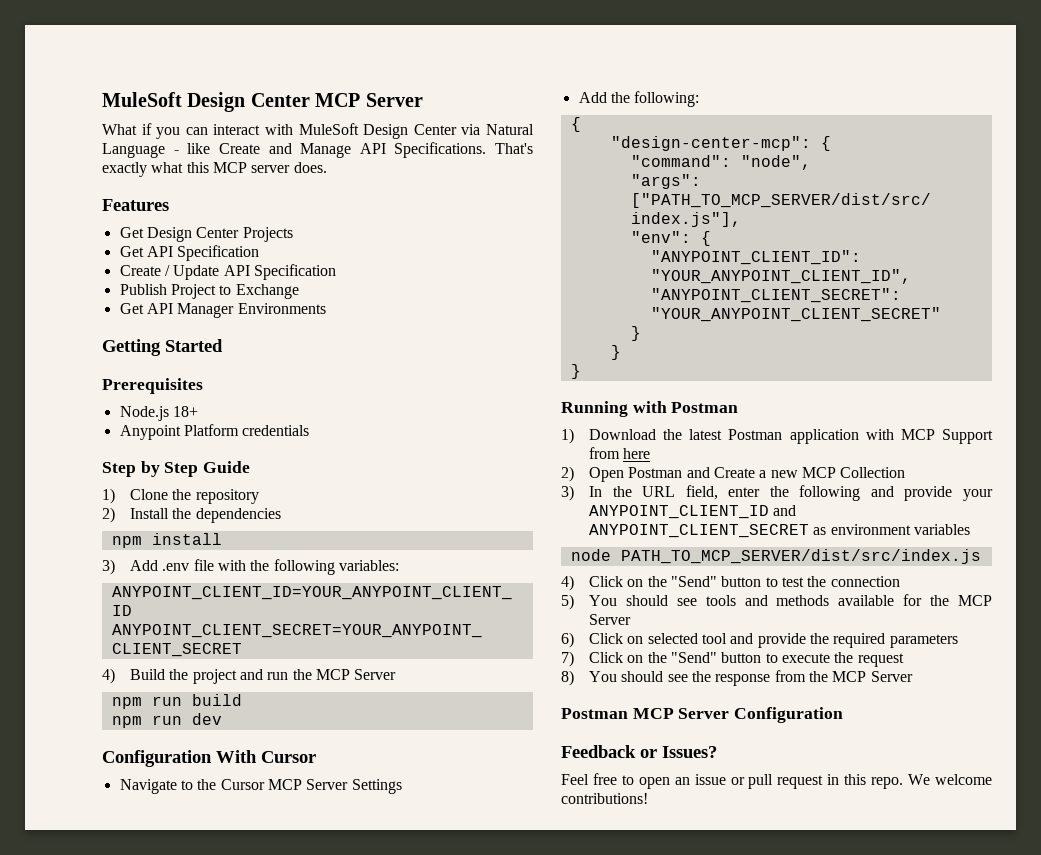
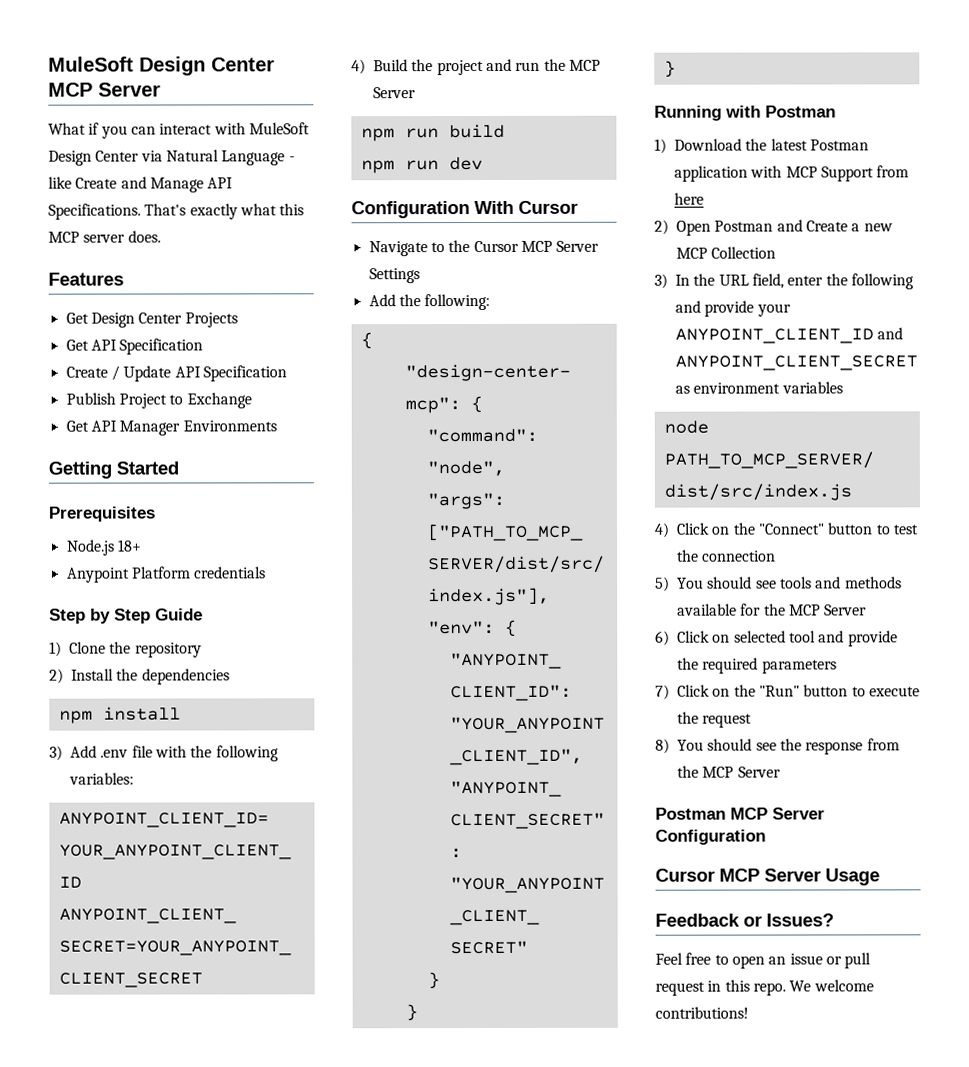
[671,576,718,587] "Send" -> [757,523,825,535] "Connect"
[671,652,718,663] "Send" -> [758,685,800,697] "Run"
(844, 715) none -> [655,868,880,886] // Cursor MCP Server Usage

